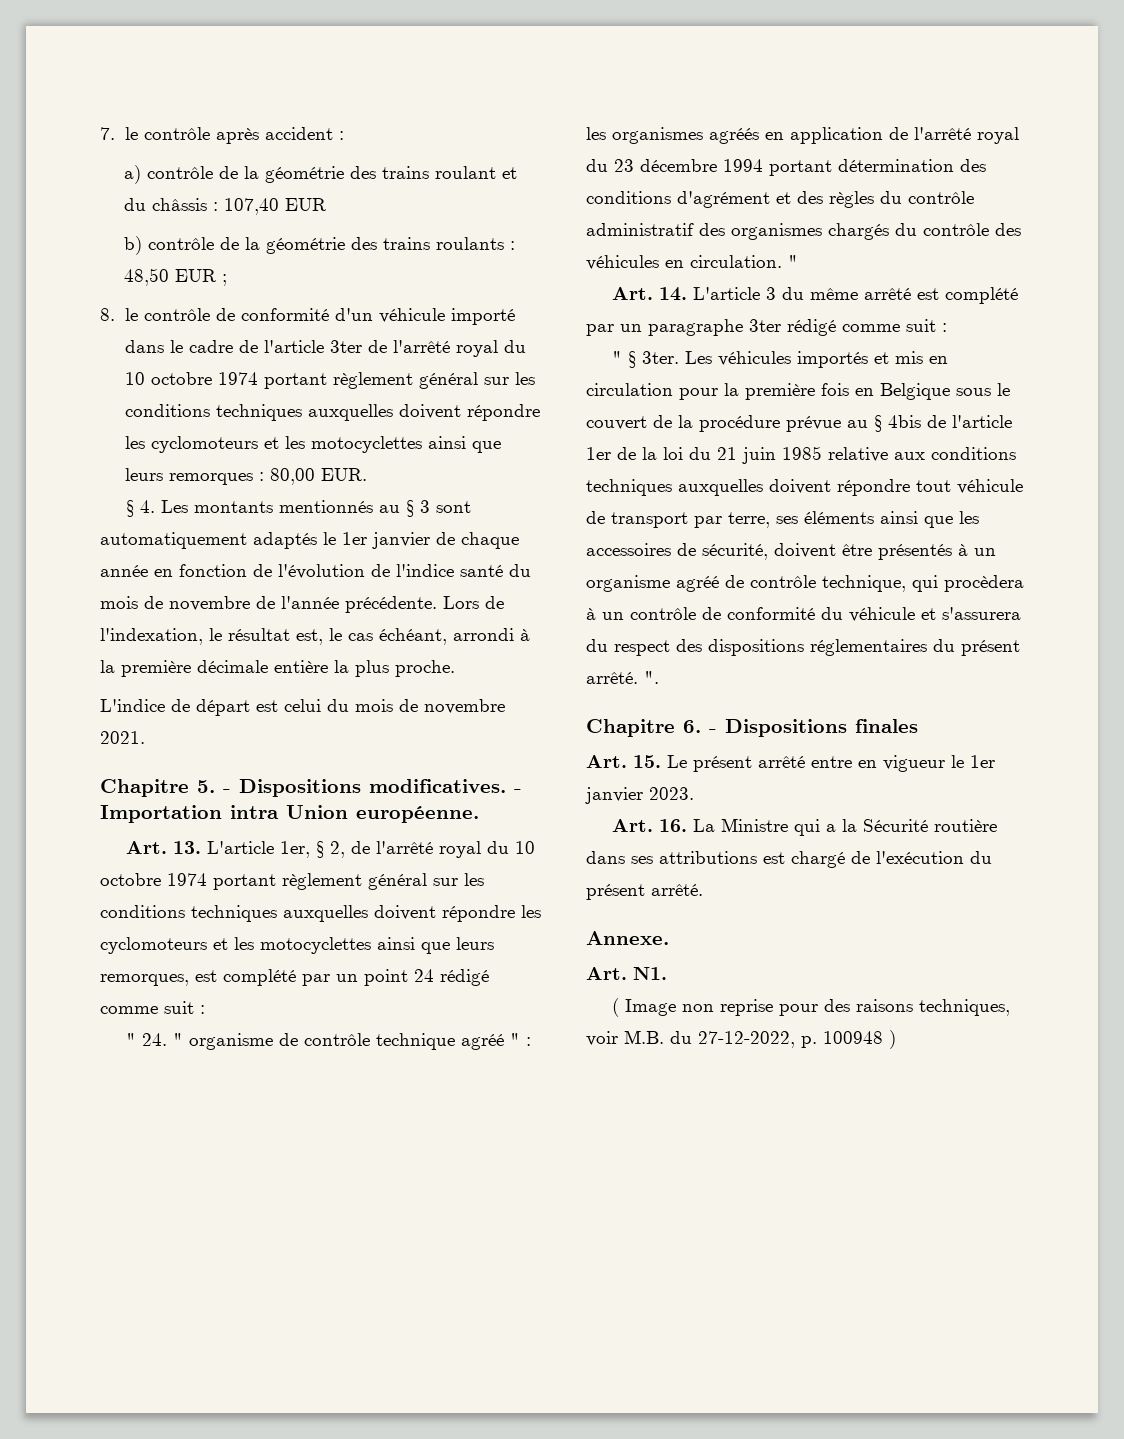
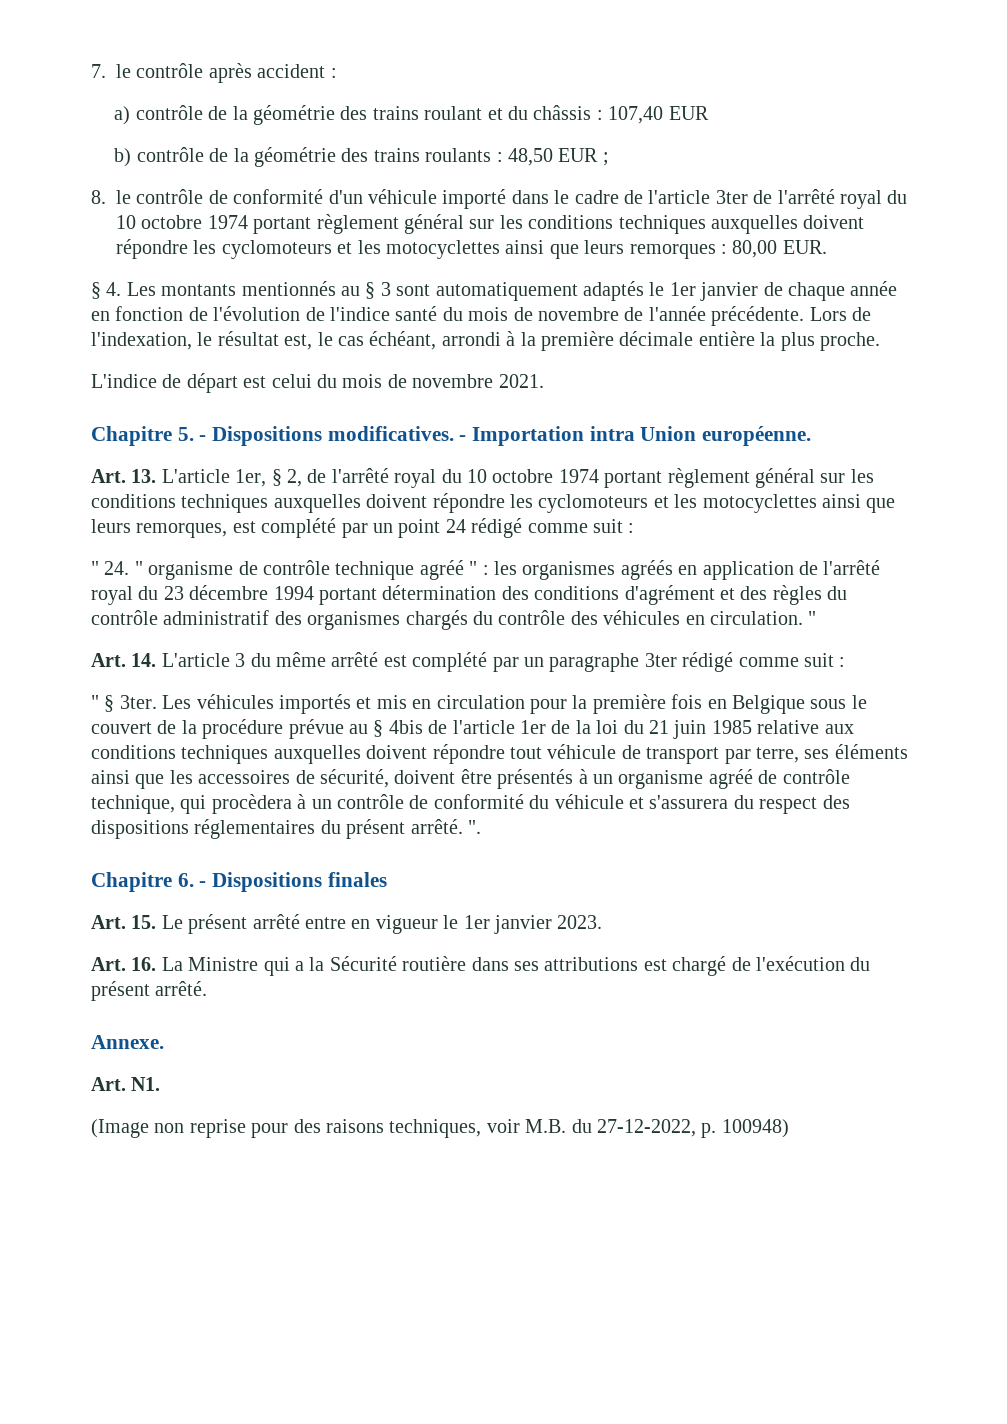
[611,998,676,1017] ( Image -> [91,1119,149,1138] (Image
[823,1030,896,1049] 100948 ) -> [721,1119,789,1138] 100948)

